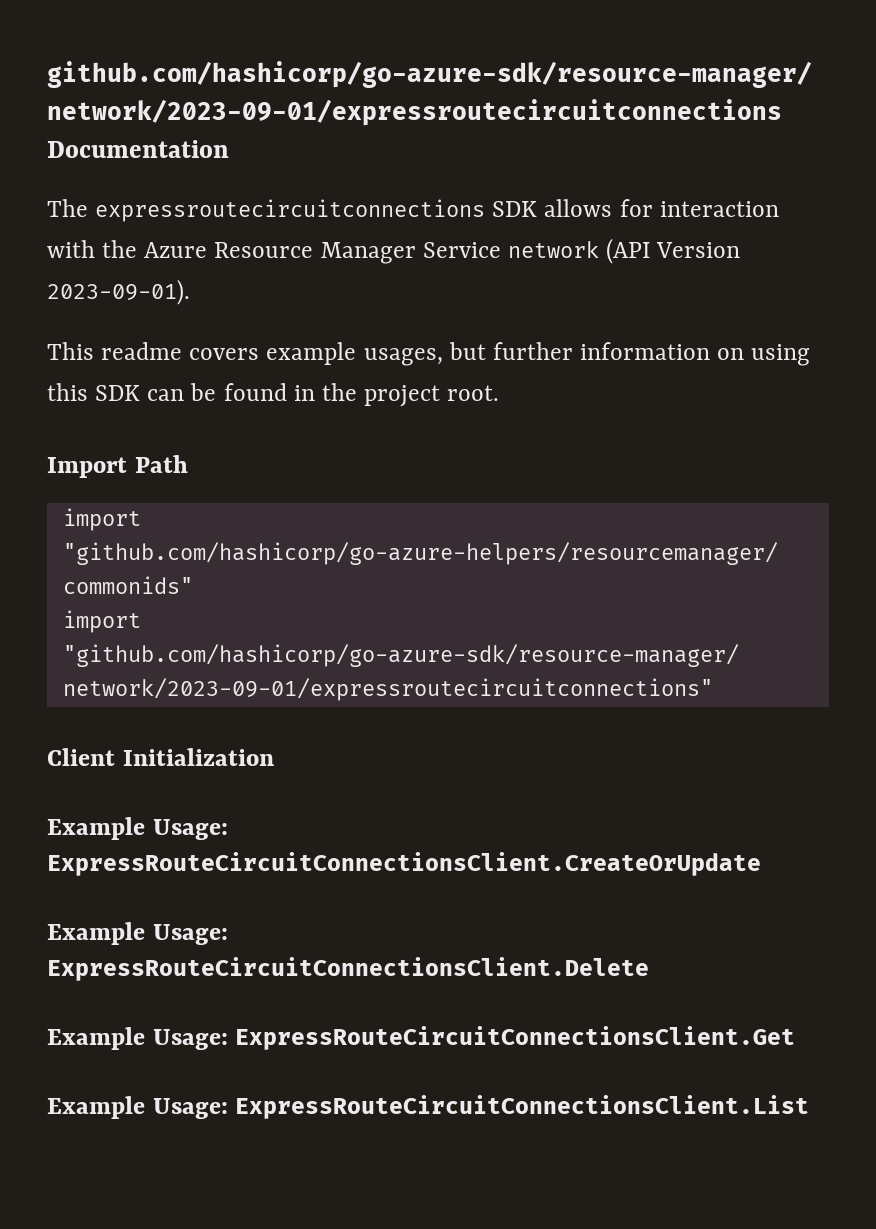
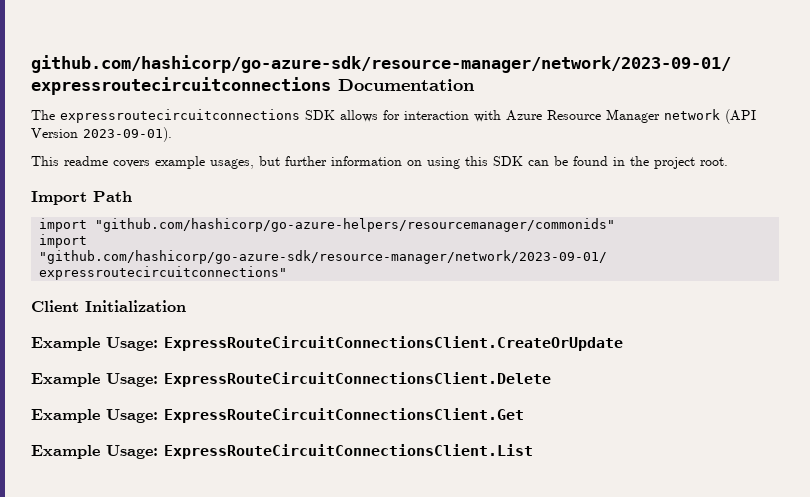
[102,240,138,258] the -> (501, 116) none
[422,242,501,258] Service -> (660, 116) none

